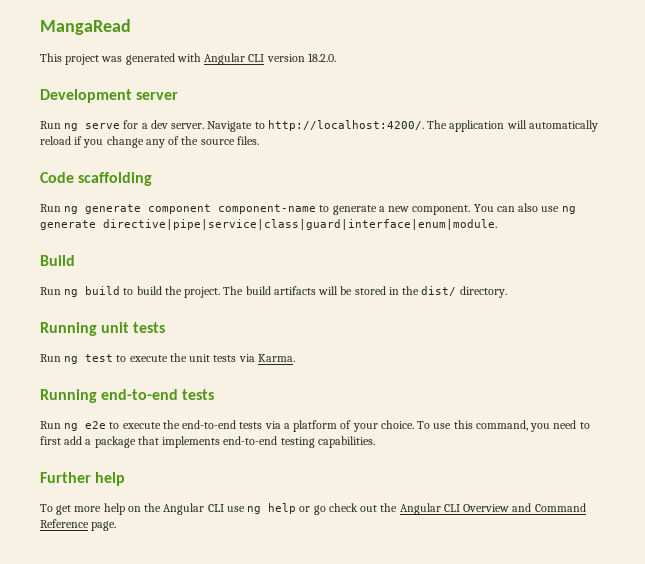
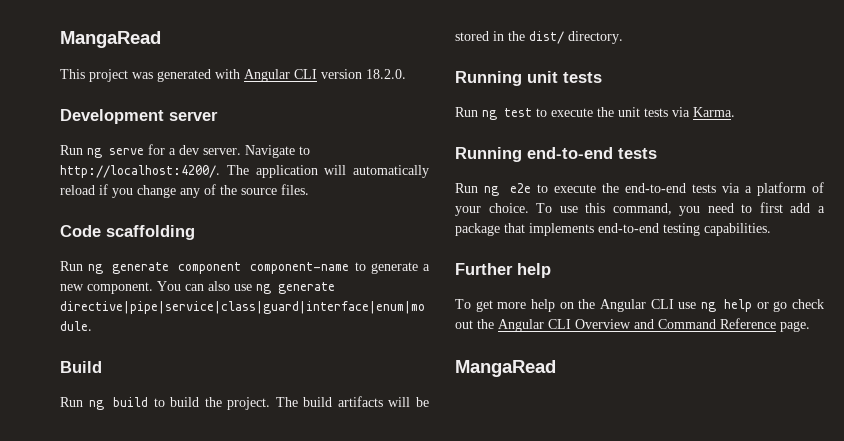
(117, 526) none -> [455,360,556,377] // MangaRead

